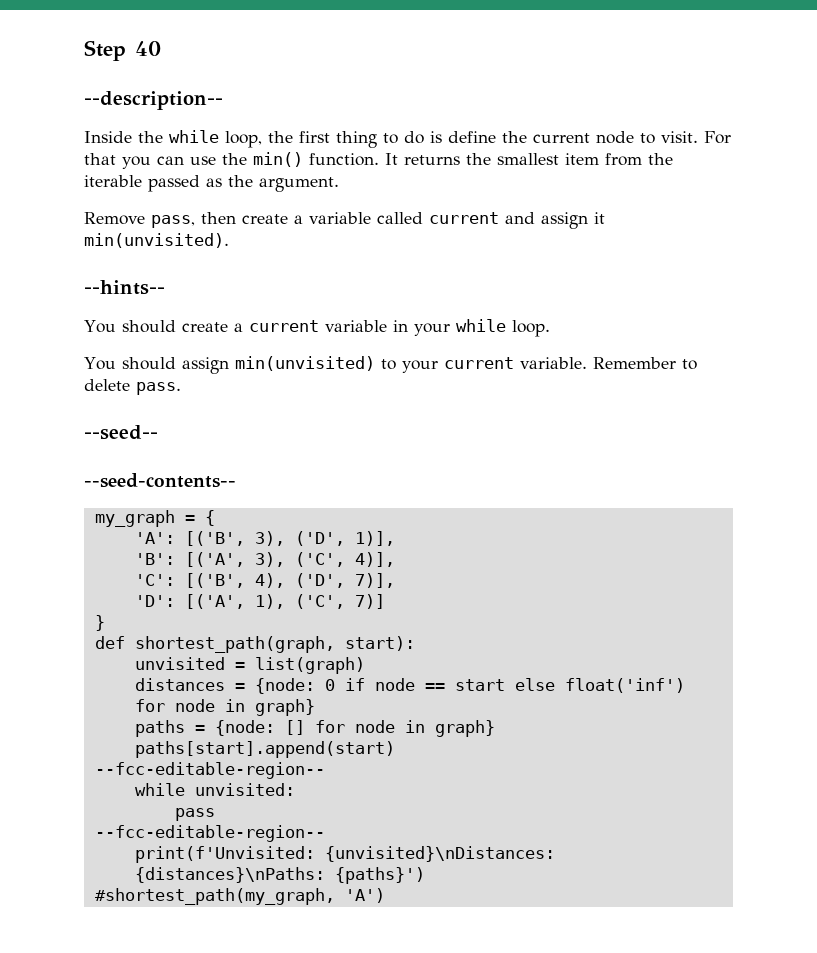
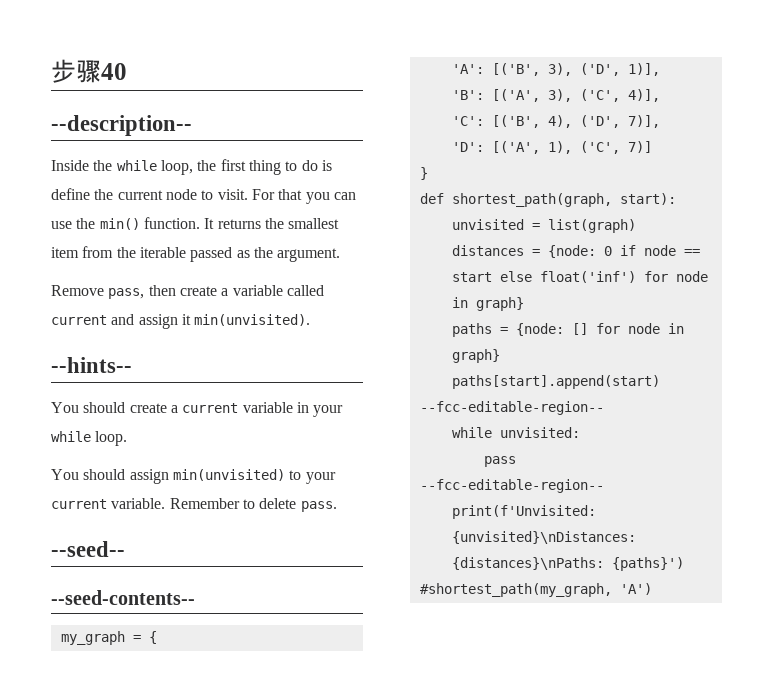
[84,40,126,61] Step -> [51,59,101,83] 步骤

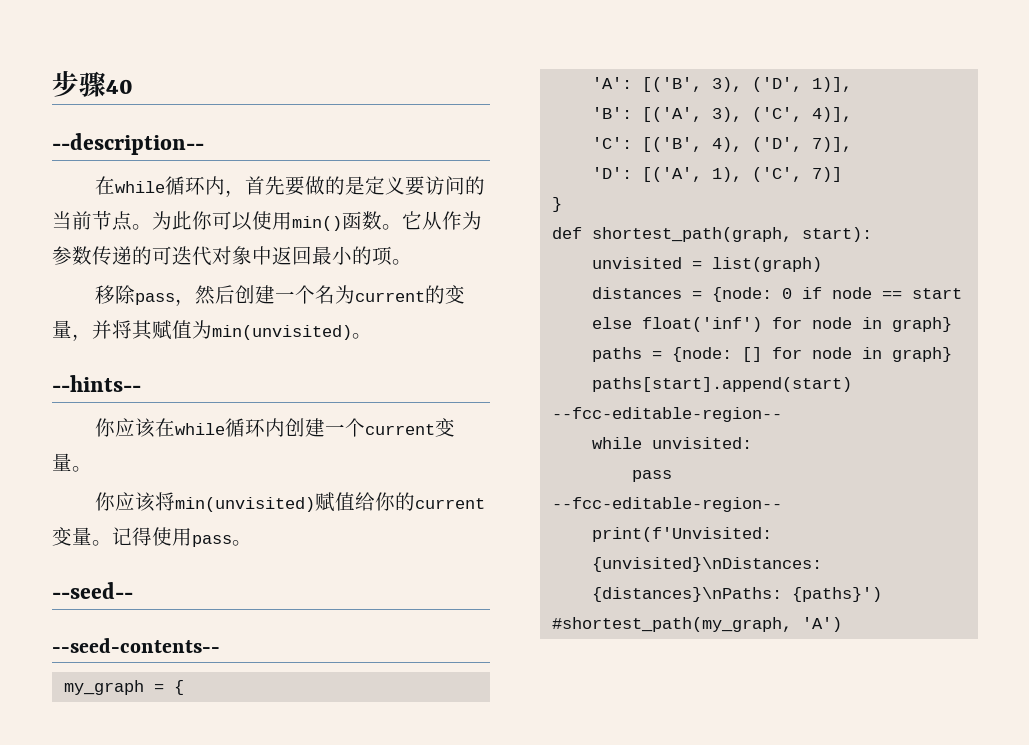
[51,159,332,175] [51,188,356,204] [51,217,340,230] [51,246,341,262] [51,285,324,299] [51,314,311,329] [51,357,132,373] [51,402,344,417] [51,431,128,446] [51,469,336,484] [51,498,337,512] Inside the while loop, the first thing to do is define the current node to visit. For that you can use the min() function. It returns the smallest item from the iterable passed as the argument. // Remove pass, then create a variable called current and assign it min(unvisited). // --hints-- // You should create a current variable in your while loop. // You should assign min(unvisited) to your current variable. Remember to delete pass. -> [95,176,486,197] [52,210,482,231] [52,246,412,266] [95,285,466,306] [52,320,372,341] [52,375,141,392] [95,418,456,438] [52,453,92,472] [95,492,486,512] [52,527,252,547] 在while循环内，首先要做的是定义要访问的当前节点。为此你可以使用min()函数。它从作为参数传递的可迭代对象中返回最小的项。 // 移除pass，然后创建一个名为current的变量，并将其赋值为min(unvisited)。 // --hints-- // 你应该在while循环内创建一个current变量。 // 你应该将min(unvisited)赋值给你的current变量。记得使用pass。

